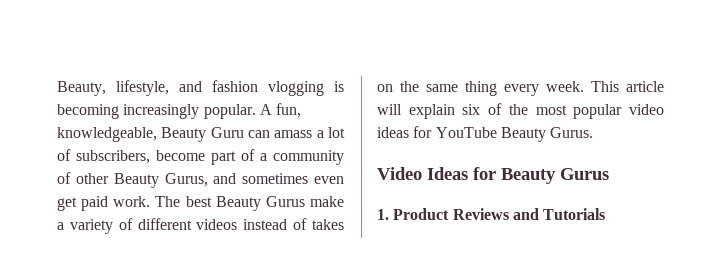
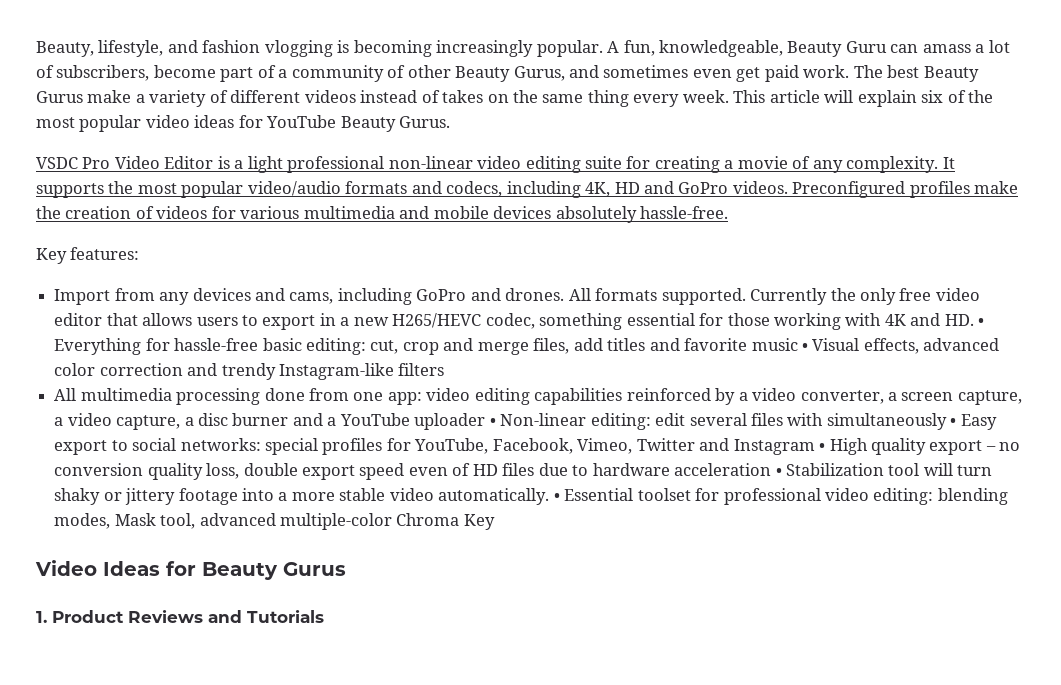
(594, 132) none -> [36,156,955,173] [36,181,1019,198] [36,206,729,223] [36,247,140,264] [54,288,980,305] [54,313,985,330] [54,338,1000,355] [54,363,445,380] [54,388,1022,405] [54,413,997,430] [54,438,1021,455] [54,463,993,480] [54,488,1008,505] [54,513,495,530] // VSDC Pro Video Editor is a light professional non-linear video editing suite for creating a movie of any complexity. It supports the most popular video/audio formats and codecs, including 4K, HD and GoPro videos. Preconfigured profiles make the creation of videos for various multimedia and mobile devices absolutely hassle-free. // Key features: // Import from any devices and cams, including GoPro and drones. All formats supported. Сurrently the only free video editor that allows users to export in a new H265/HEVC codec, something essential for those working with 4K and HD. • Everything for hassle-free basic editing: cut, crop and merge files, add titles and favorite music • Visual effects, advanced color correction and trendy Instagram-like filters // All multimedia processing done from one app: video editing capabilities reinforced by a video converter, a screen capture, a video capture, a disc burner and a YouTube uploader • Non-linear editing: edit several files with simultaneously • Easy export to social networks: special profiles for YouTube, Facebook, Vimeo, Twitter and Instagram • High quality export – no conversion quality loss, double export speed even of HD files due to hardware acceleration • Stabilization tool will turn shaky or jittery footage into a more stable video automatically. • Essential toolset for professional video editing: blending modes, Mask tool, advanced multiple-color Chroma Key

